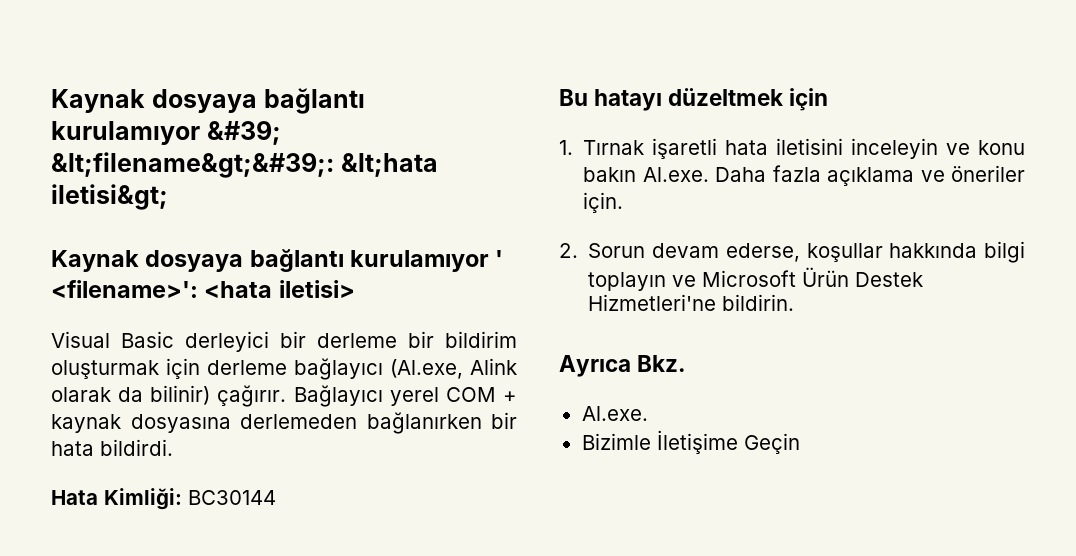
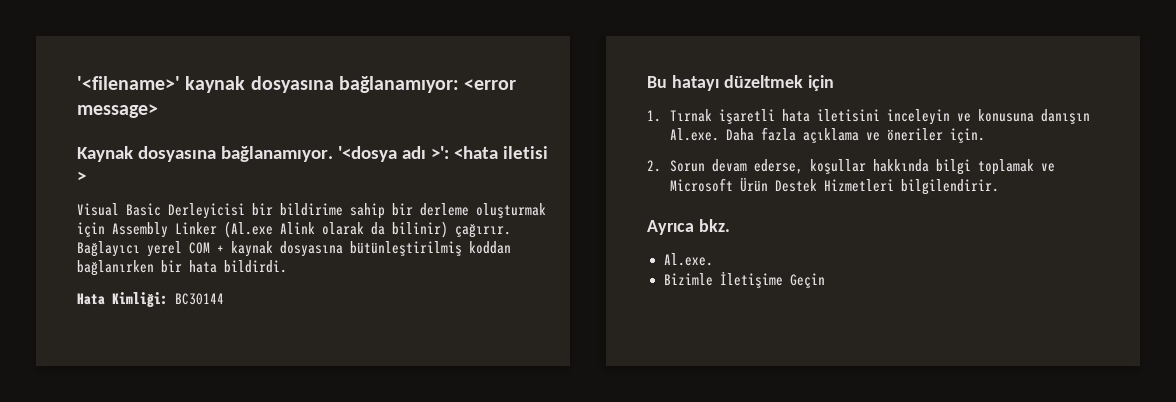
[51,88,365,114] [51,120,281,145] [51,152,438,178] [51,184,168,210] [51,249,504,272] [51,280,355,298] [51,331,517,352] [51,358,463,380] Kaynak dosyaya bağlantı kurulamıyor &#39; &lt;filename&gt;&#39;: &lt;hata iletisi&gt; // Kaynak dosyaya bağlantı kurulamıyor ' <filename>': <hata iletisi> // Visual Basic derleyici bir derleme bir bildirim oluşturmak için derleme bağlayıcı (Al.exe, -> [77,76,517,93] [77,104,158,118] [77,146,548,162] [77,171,86,182] [77,203,546,219] [77,221,273,238] '<filename>' kaynak dosyasına bağlanamıyor: <error message> // Kaynak dosyasına bağlanamıyor. '<dosya adı >': <hata iletisi > // Visual Basic Derleyicisi bir bildirime sahip bir derleme oluşturmak için Assembly Linker (Al.exe
[240,414,357,429] derlemeden -> [350,241,511,256] bütünleştirilmiş koddan
[978,140,1025,155] [583,167,637,182] konu bakın -> [977,109,1090,124] konusuna danışın
[588,272,667,291] toplayın -> [977,159,1034,175] toplamak
[588,294,795,311] Hizmetleri'ne bildirin. -> [823,179,999,195] Hizmetleri bilgilendirir.
[637,355,687,372] Bkz. -> [698,219,730,232] bkz.

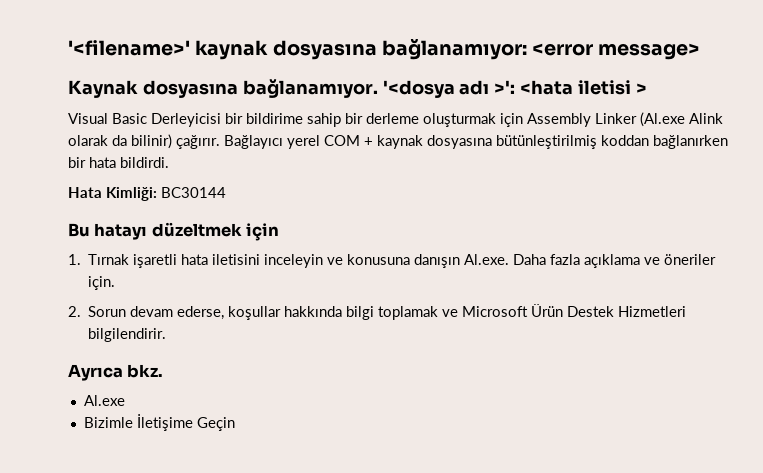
[663,253,713,266] Al.exe. -> [83,395,125,406] Al.exe

